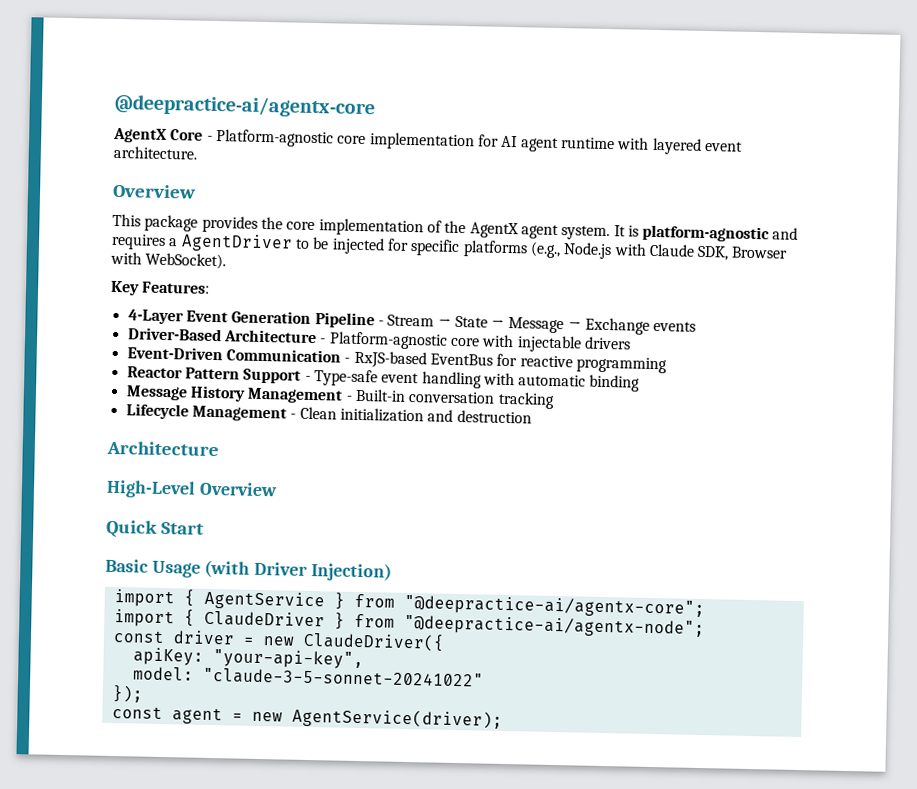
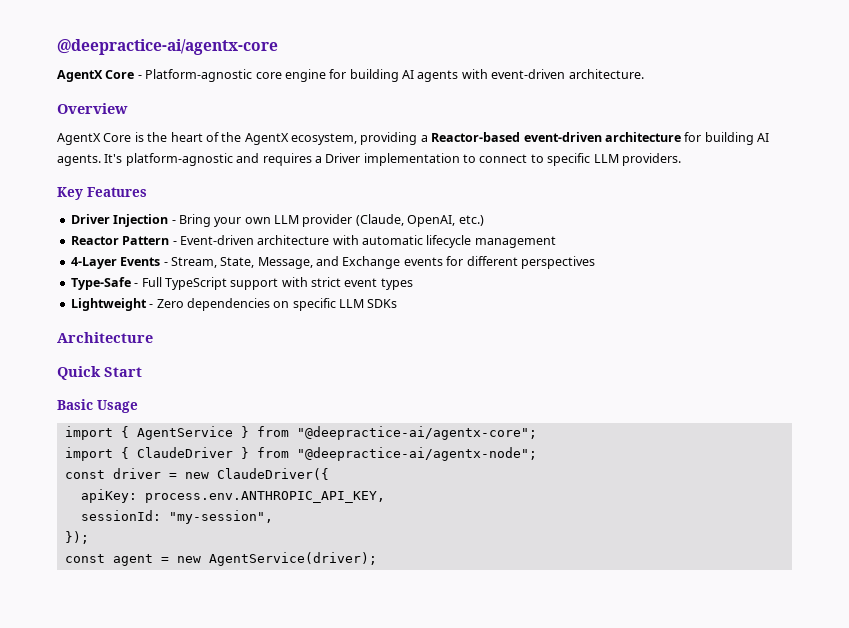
[369,132,743,155] [113,145,197,160] [112,183,196,199] [112,213,799,243] [111,233,789,261] [110,251,227,270] [110,280,211,296] [127,309,697,335] [127,327,631,353] [126,346,667,374] [126,366,641,392] [125,385,555,409] [125,403,532,424] [106,440,219,457] [106,479,278,499] implementation for AI agent runtime with layered event architecture. // Overview // This package provides the core implementation of the AgentX agent system. It is platform-agnostic and requires a AgentDriver to be injected for specific platforms (e.g., Node.js with Claude SDK, Browser with WebSocket). // Key Features: // 4-Layer Event Generation Pipeline - Stream → State → Message → Exchange events // Driver-Based Architecture - Platform-agnostic core with injectable drivers // Event-Driven Communication - RxJS-based EventBus for reactive programming // Reactor Pattern Support - Type-safe event handling with automatic binding // Message History Management - Built-in conversation tracking // Lifecycle Management - Clean initialization and destruction // Architecture // High-Level Overview -> [284,69,644,82] [57,103,128,114] [57,132,769,145] [57,153,681,166] [57,187,147,200] [70,214,484,227] [70,235,556,248] [70,256,595,269] [70,277,413,290] [70,298,398,311] [57,332,153,343] engine for building AI agents with event-driven architecture. // Overview // AgentX Core is the heart of the AgentX ecosystem, providing a Reactor-based event-driven architecture for building AI agents. It's platform-agnostic and requires a Driver implementation to connect to specific LLM providers. // Key Features // Driver Injection - Bring your own LLM provider (Claude, OpenAI, etc.) // Reactor Pattern - Event-driven architecture with automatic lifecycle management // 4-Layer Events - Stream, State, Message, and Exchange events for different perspectives // Type-Safe - Full TypeScript support with strict event types // Lightweight - Zero dependencies on specific LLM SDKs // Architecture
[204,559,392,582] (with Driver Injection) -> (138, 406) none
[212,649,364,670] [132,666,484,688] "your-api-key", // model: "claude-3-5-sonnet-20241022" -> [144,491,385,503] [80,510,273,524] process.env.ANTHROPIC_API_KEY, // sessionId: "my-session",

